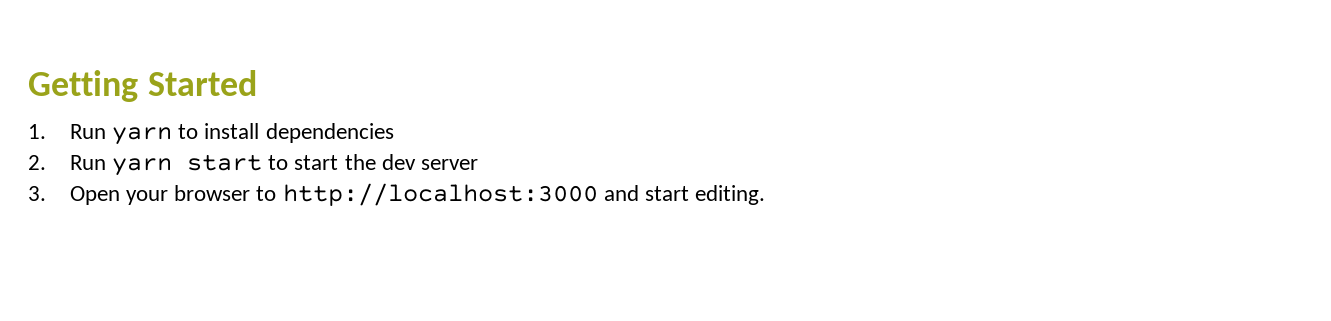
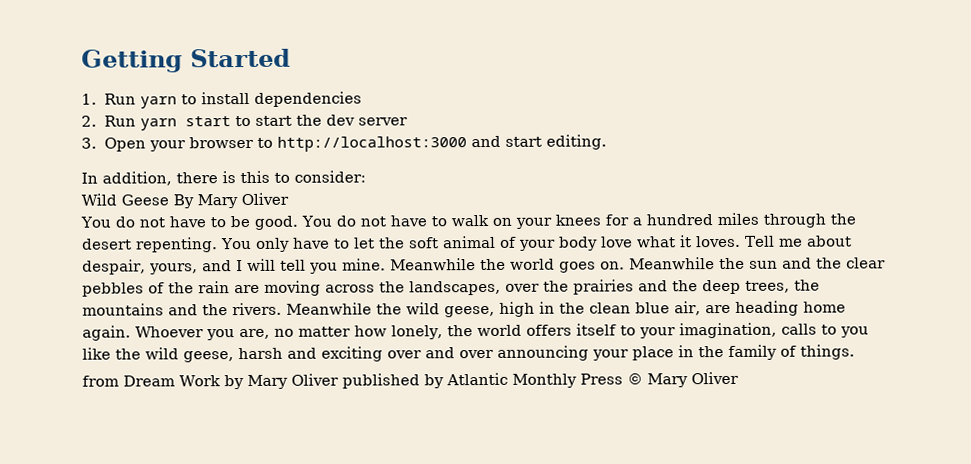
(766, 195) none -> [81,170,366,186] [81,192,289,209] [80,212,856,230] [82,235,852,253] [82,257,886,275] [82,279,820,297] [82,300,846,318] [82,322,869,341] [82,344,855,363] [82,371,739,390] // In addition, there is this to consider: // Wild Geese By Mary Oliver // You do not have to be good. You do not have to walk on your knees for a hundred miles through the desert repenting. You only have to let the soft animal of your body love what it loves. Tell me about despair, yours, and I will tell you mine. Meanwhile the world goes on. Meanwhile the sun and the clear pebbles of the rain are moving across the landscapes, over the prairies and the deep trees, the mountains and the rivers. Meanwhile the wild geese, high in the clean blue air, are heading home again. Whoever you are, no matter how lonely, the world offers itself to your imagination, calls to you like the wild geese, harsh and exciting over and over announcing your place in the family of things. // from Dream Work by Mary Oliver published by Atlantic Monthly Press © Mary Oliver

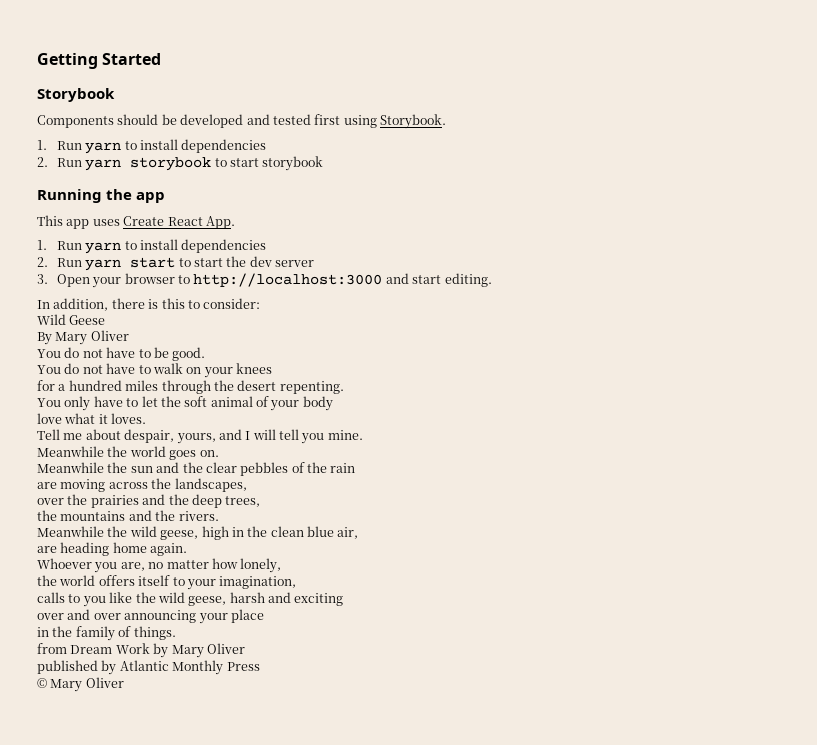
(291, 58) none -> [37,88,115,102] [37,114,446,129] [37,139,267,154] [37,156,324,171] [37,189,166,203] [37,215,235,229] // Storybook // Components should be developed and tested first using Storybook. // 1. Run yarn to install dependencies // 2. Run yarn storybook to start storybook // Running the app // This app uses Create React App.
(169, 200) none -> (106, 320) //
(298, 222) none -> (206, 354) //
(601, 220) none -> (272, 368) //
(218, 245) none -> (344, 387) //
(598, 243) none -> (333, 403) //
(741, 241) none -> (147, 418) //
(386, 264) none -> (363, 435) //
(625, 265) none -> (219, 453) //
(230, 287) none -> (356, 468) //
(501, 288) none -> (247, 485) //
(790, 286) none -> (261, 501) //
(282, 309) none -> (219, 516) //
(701, 308) none -> (359, 533) //
(131, 333) none -> (188, 549) //
(443, 332) none -> (282, 565) //
(777, 330) none -> (297, 582) //
(383, 354) none -> (344, 599) //
(674, 353) none -> (264, 616) //
(339, 379) none -> (245, 648) //
(623, 379) none -> (260, 666) //

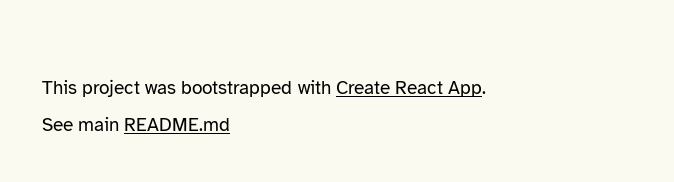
[37,53,162,69] [37,88,115,102] [37,114,446,129] [37,139,267,154] [37,156,324,171] [37,189,166,203] [37,215,235,229] [37,239,267,254] [37,256,315,271] [37,273,492,288] [37,298,261,311] [37,314,106,325] [37,330,129,345] [37,347,206,361] [37,363,272,378] [37,380,344,394] [37,396,333,411] [37,413,147,424] [37,429,363,444] [37,446,219,460] [37,462,356,476] [37,478,247,492] [37,494,261,508] [37,510,219,521] [37,526,359,540] [37,542,188,556] [37,558,282,573] [37,575,297,590] [37,592,344,607] [37,609,264,624] [37,626,176,641] [37,643,245,658] [37,660,260,675] [37,677,124,692] Getting Started // Storybook // Components should be developed and tested first using Storybook. // 1. Run yarn to install dependencies // 2. Run yarn storybook to start storybook // Running the app // This app uses Create React App. // 1. Run yarn to install dependencies // 2. Run yarn start to start the dev server // 3. Open your browser to http://localhost:3000 and start editing. // In addition, there is this to consider: // Wild Geese // By Mary Oliver // You do not have to be good. // You do not have to walk on your knees // for a hundred miles through the desert repenting. // You only have to let the soft animal of your body // love what it loves. // Tell me about despair, yours, and I will tell you mine. // Meanwhile the world goes on. // Meanwhile the sun and the clear pebbles of the rain // are moving across the landscapes, // over the prairies and the deep trees, // the mountains and the rivers. // Meanwhile the wild geese, high in the clean blue air, // are heading home again. // Whoever you are, no matter how lonely, // the world offers itself to your imagination, // calls to you like the wild geese, harsh and exciting // over and over announcing your place // in the family of things. // from Dream Work by Mary Oliver // published by Atlantic Monthly Press // © Mary Oliver -> [42,79,486,97] [42,117,231,131] This project was bootstrapped with Create React App. // See main README.md

